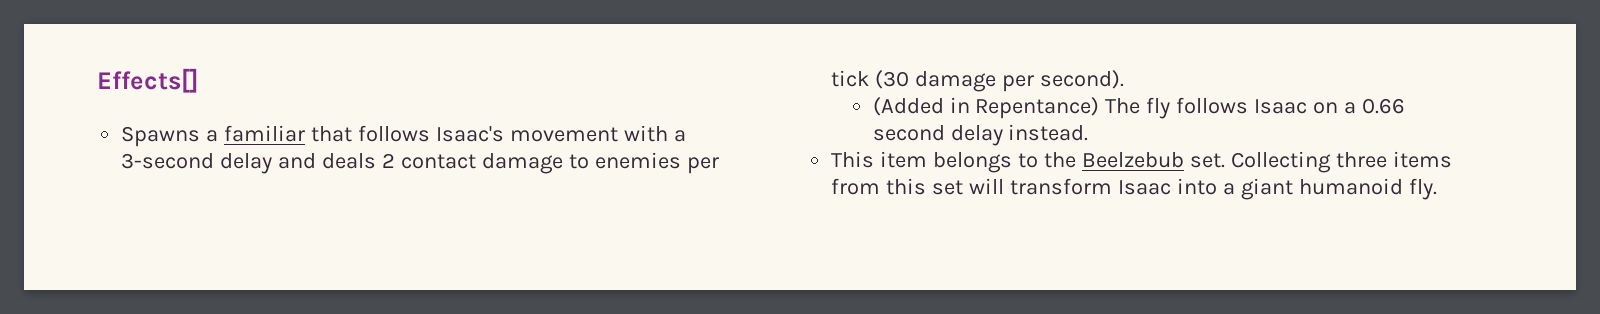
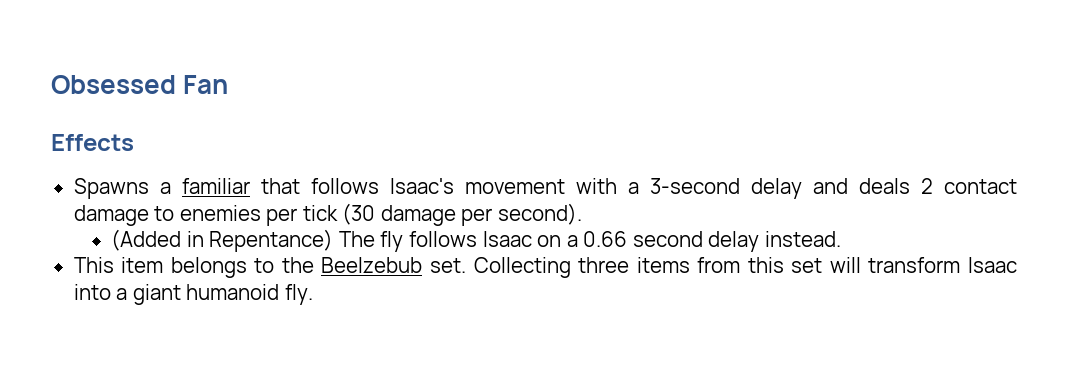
[97,68,199,93] Effects[] -> [51,75,229,94] [51,134,134,151] Obsessed Fan // Effects

